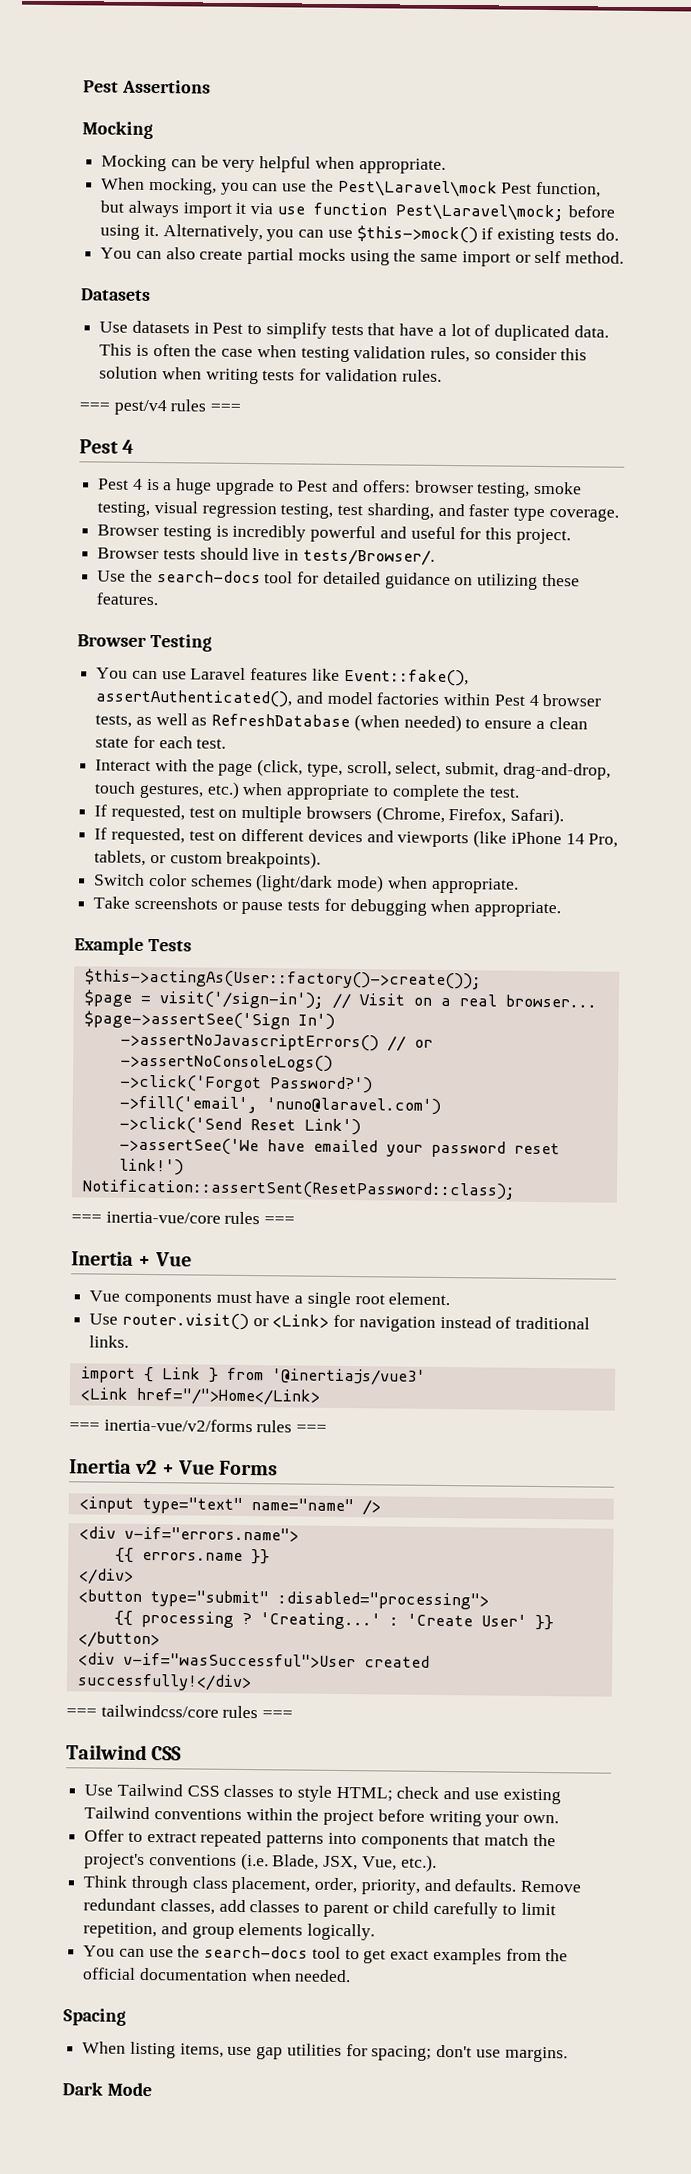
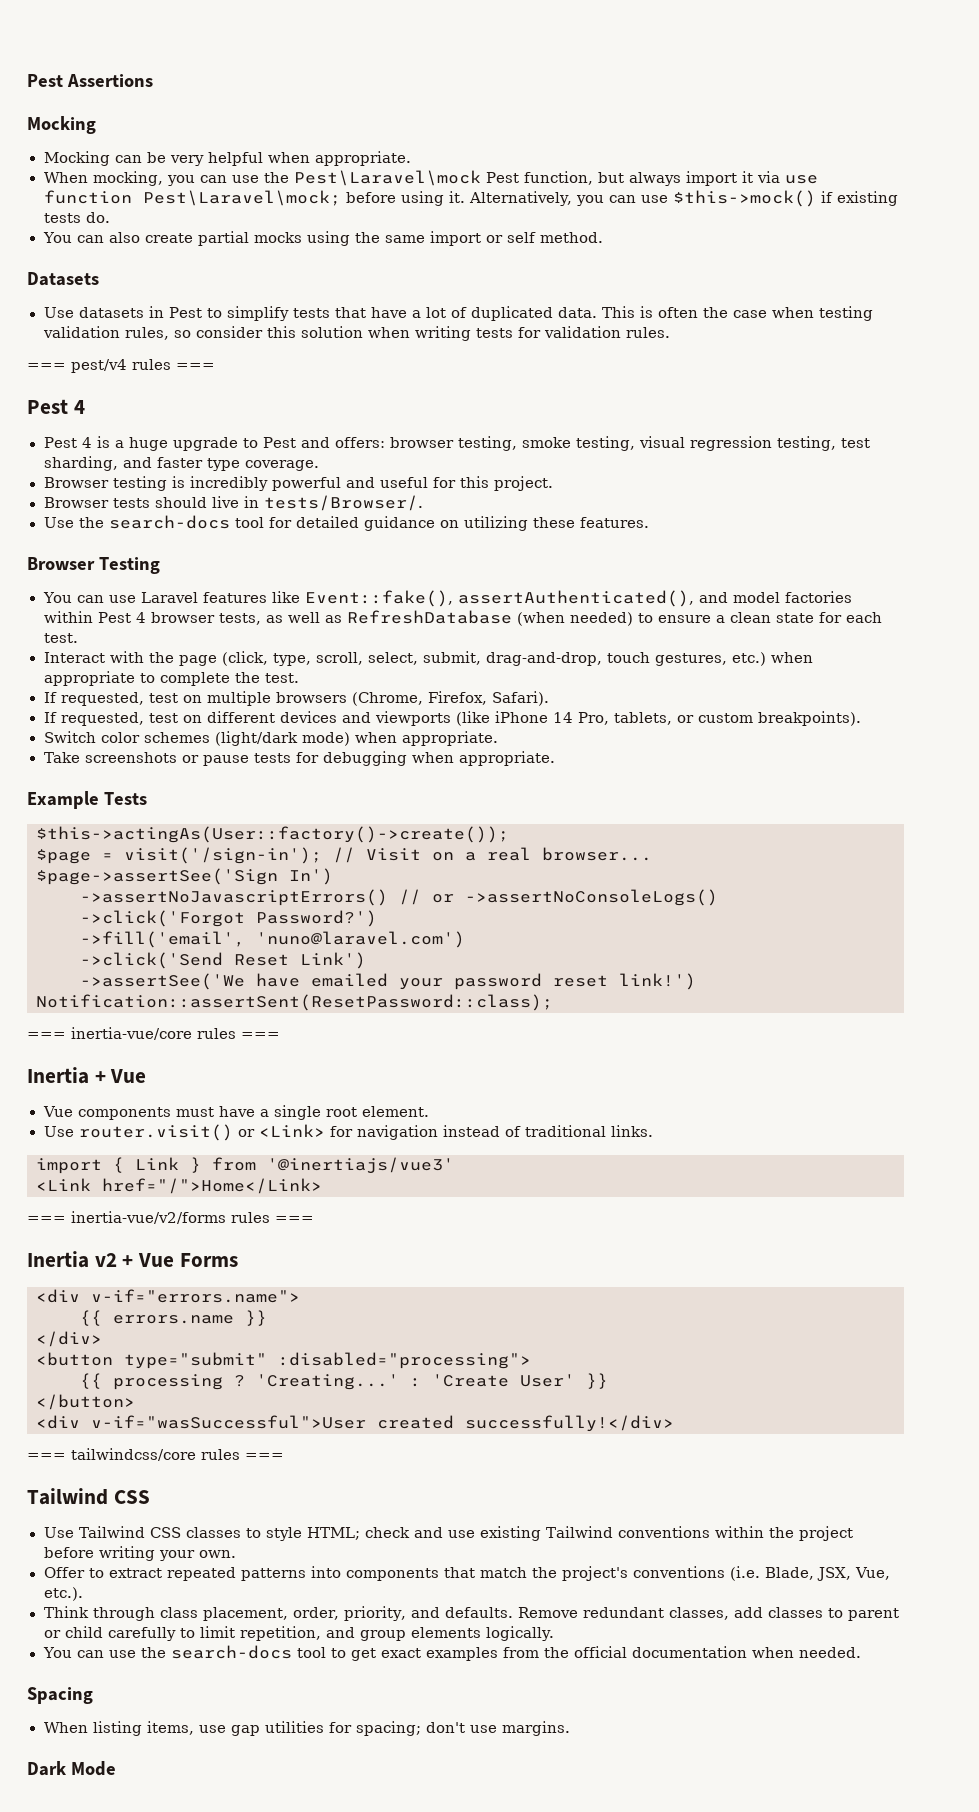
[78,1496,381,1516] // <input type="text" name="name" /> -> (238, 1260) none

